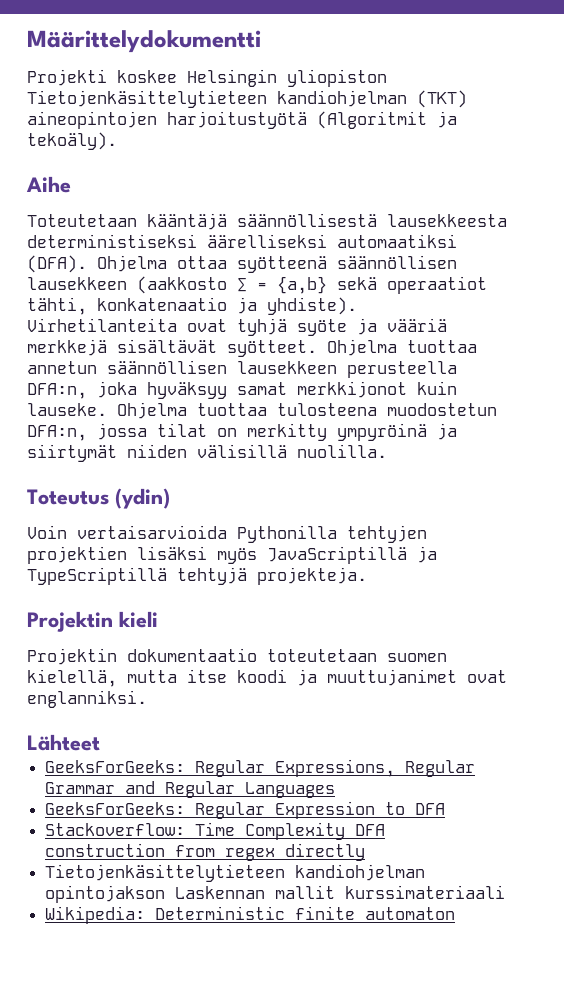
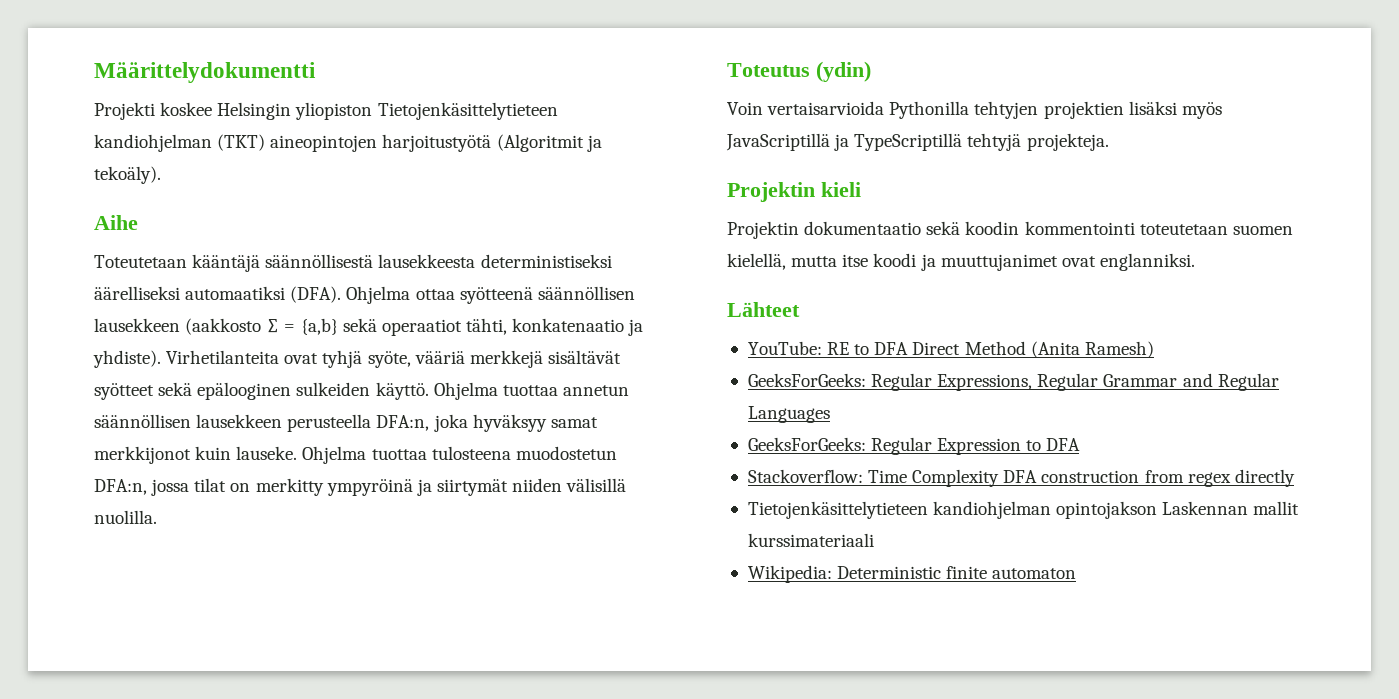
[297,318,377,336] syöte ja -> [367,351,411,368] syöte,
[227,340,317,357] syötteet. -> [94,382,429,400] syötteet sekä epälooginen sulkeiden käyttö.
(257, 655) none -> [926,221,1135,235] sekä koodin kommentointi
(100, 742) none -> [747,341,1154,358] // YouTube: RE to DFA Direct Method (Anita Ramesh)

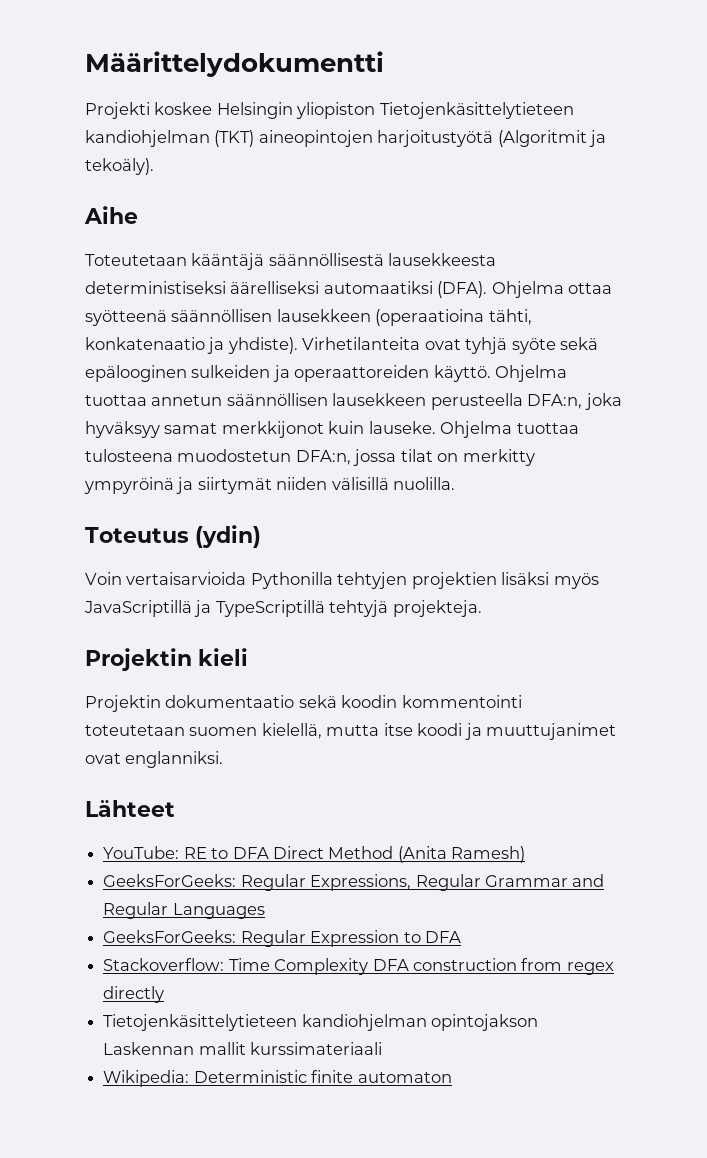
[185,318,462,336] (aakkosto ∑ = {a,b} sekä operaatiot -> [375,309,485,326] (operaatioina
[367,350,621,368] [94,383,154,400] syöte, vääriä merkkejä sisältävät syötteet -> [511,338,556,354] syöte
(371, 389) none -> [272,365,430,382] ja operaattoreiden

